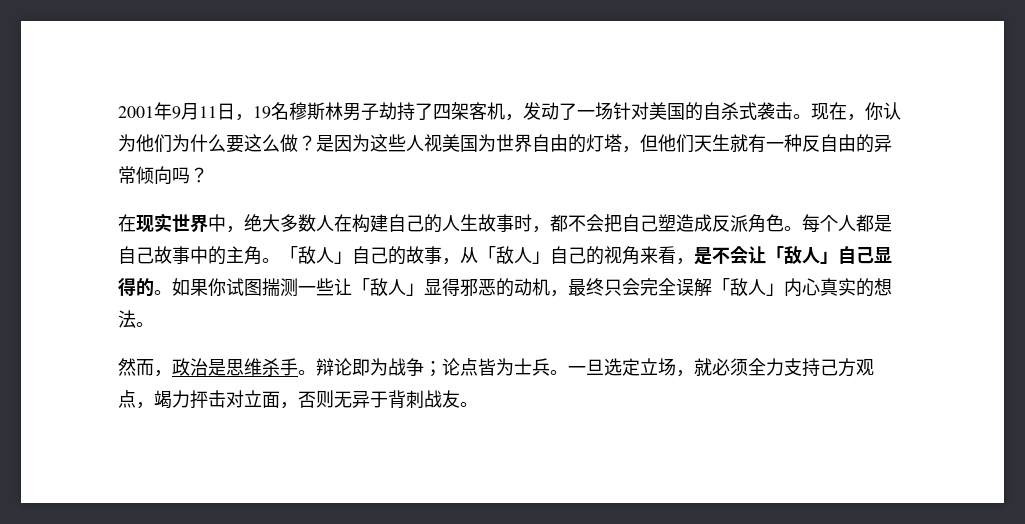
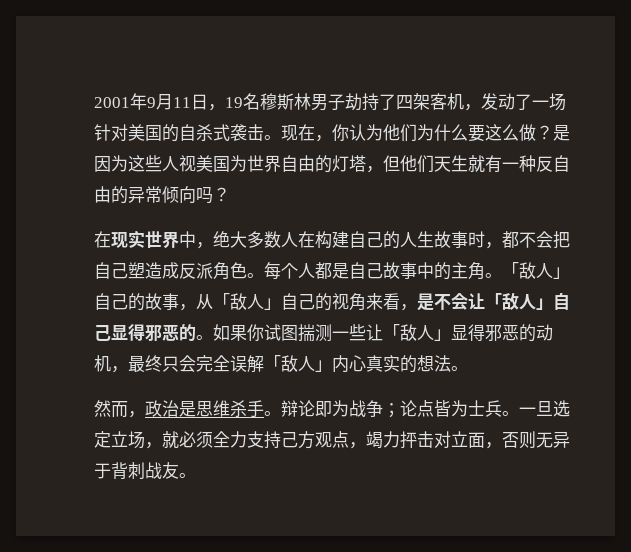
(136, 287) none -> [145,325,179,341] 邪恶

